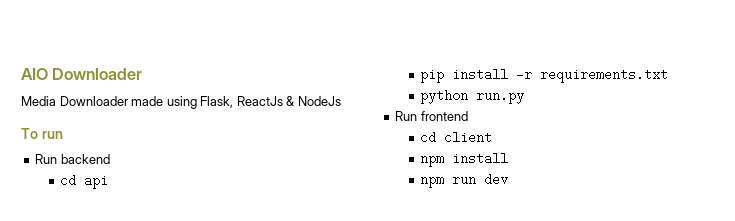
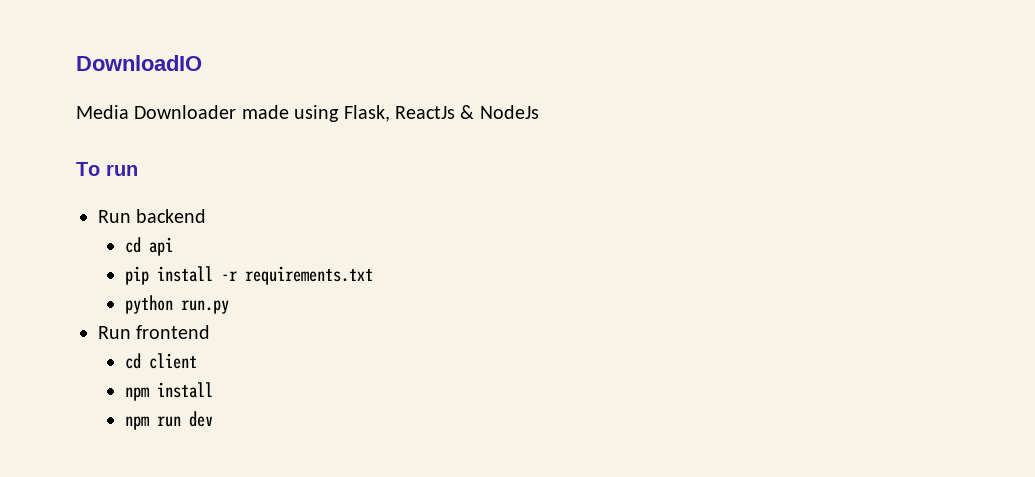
[21,68,143,80] AIO Downloader -> [76,55,202,71] DownloadIO

